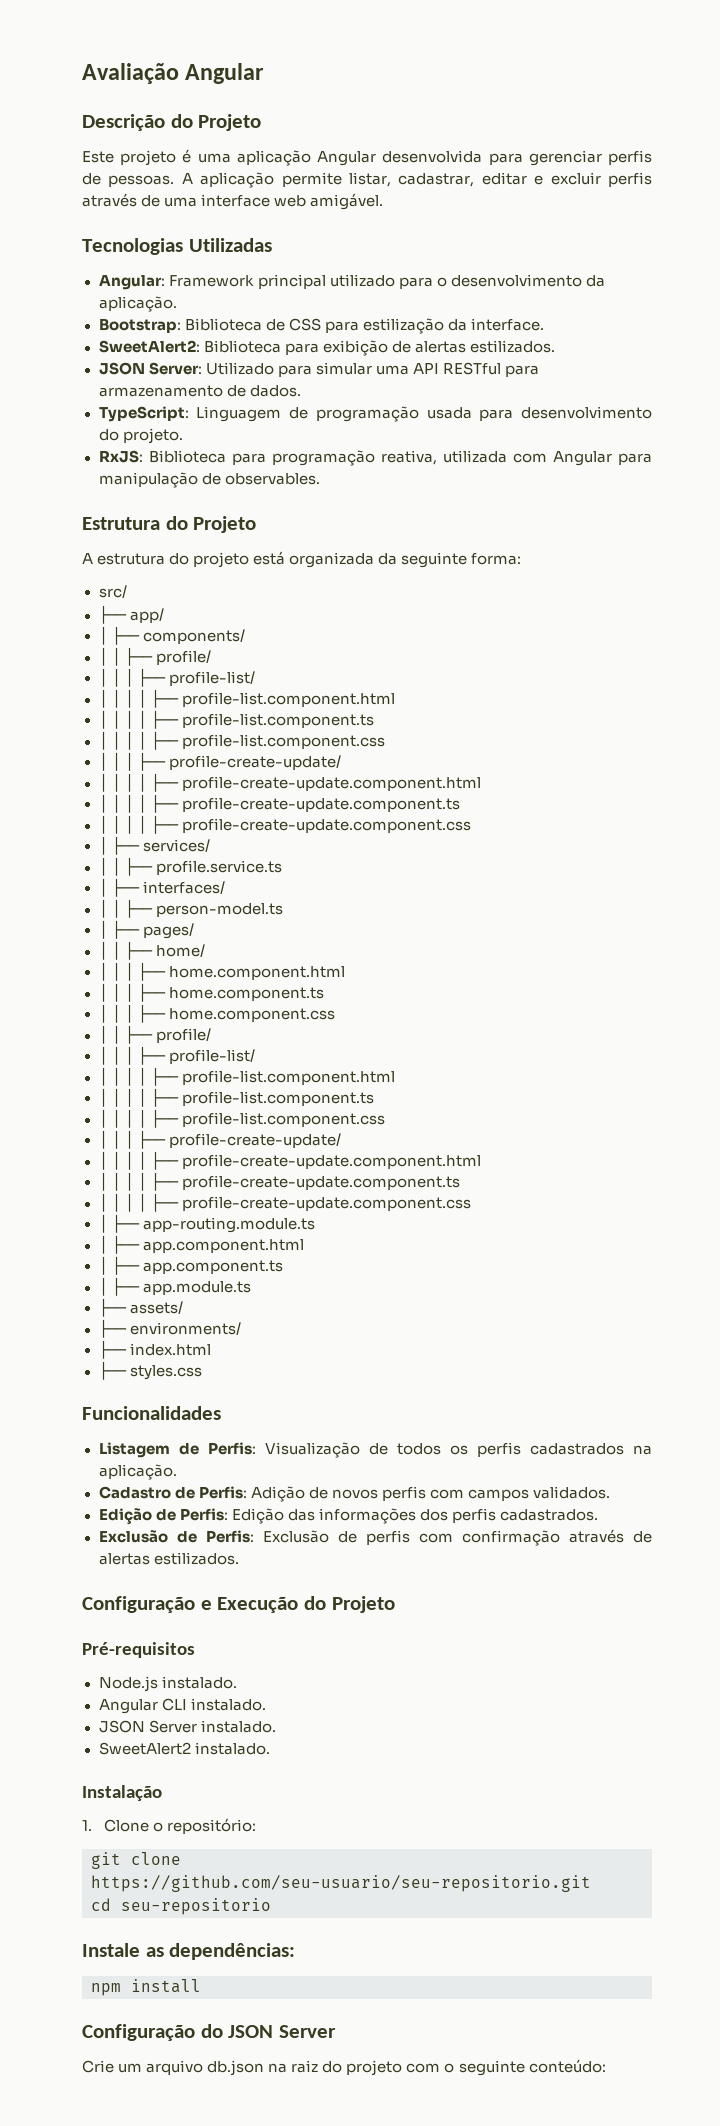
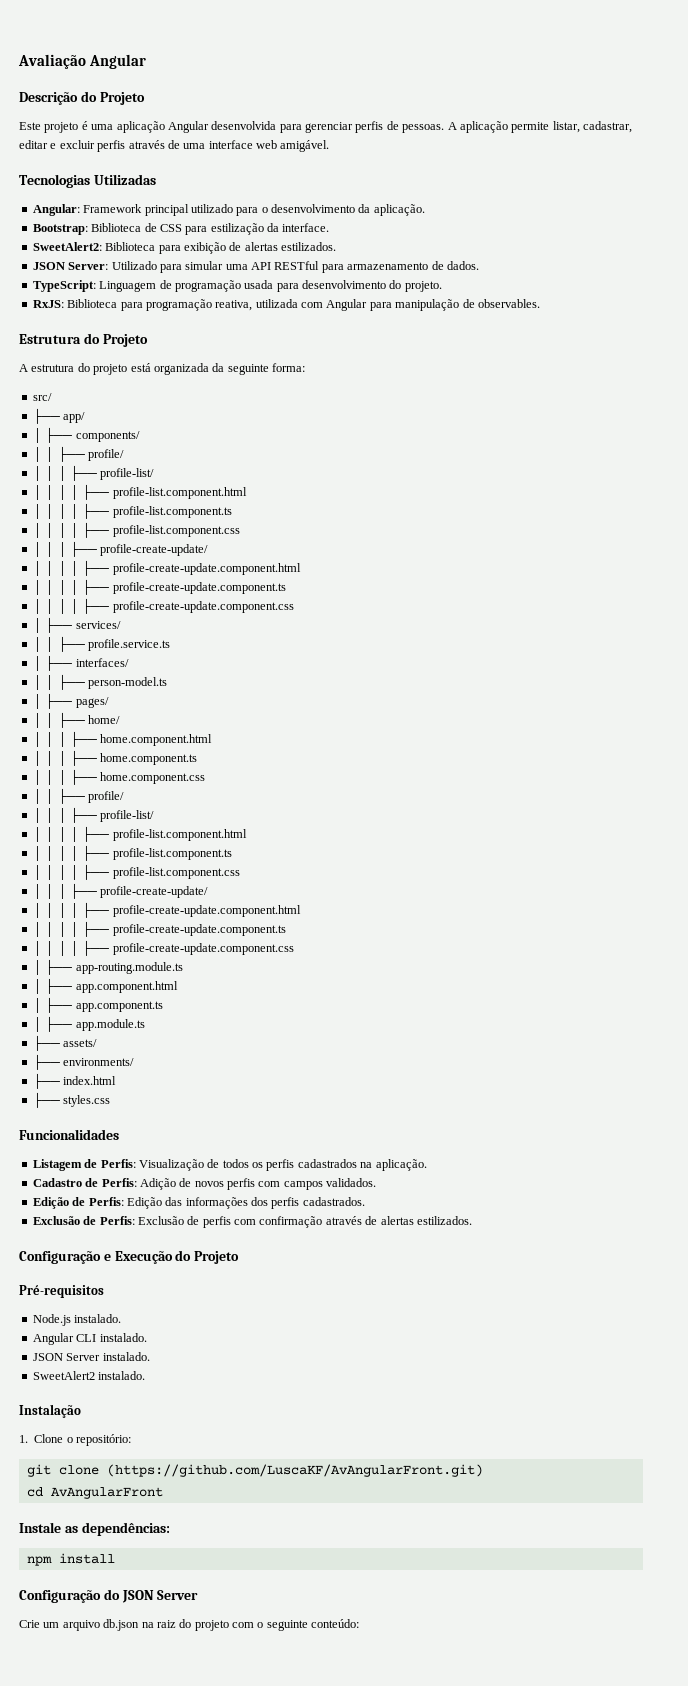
[91,1875,591,1892] https://github.com/seu-usuario/seu-repositorio.git -> [106,1464,483,1477] (https://github.com/LuscaKF/AvAngularFront.git)
[121,1898,271,1915] seu-repositorio -> [50,1487,163,1499] AvAngularFront

